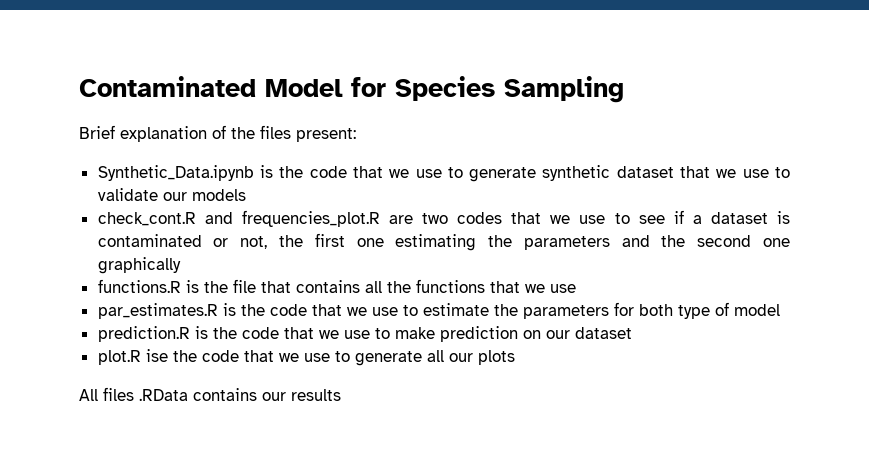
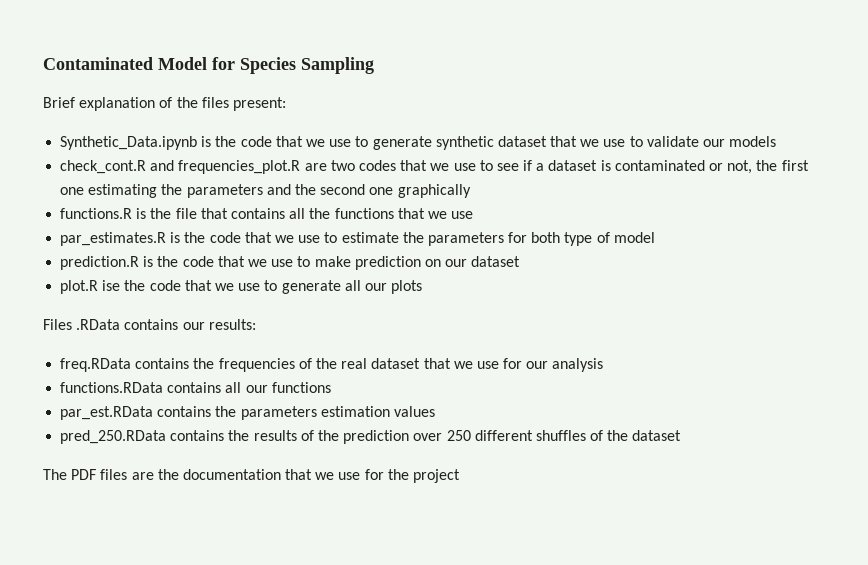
[79,387,134,401] All files -> [43,319,72,330] Files
[291,389,341,401] results -> [208,319,256,330] [60,358,604,372] [60,382,331,393] [60,406,435,420] [60,430,682,444] [43,469,461,483] results: // freq.RData contains the frequencies of the real dataset that we use for our analysis // functions.RData contains all our functions // par_est.RData contains the parameters estimation values // pred_250.RData contains the results of the prediction over 250 different shuffles of the dataset // The PDF files are the documentation that we use for the project

